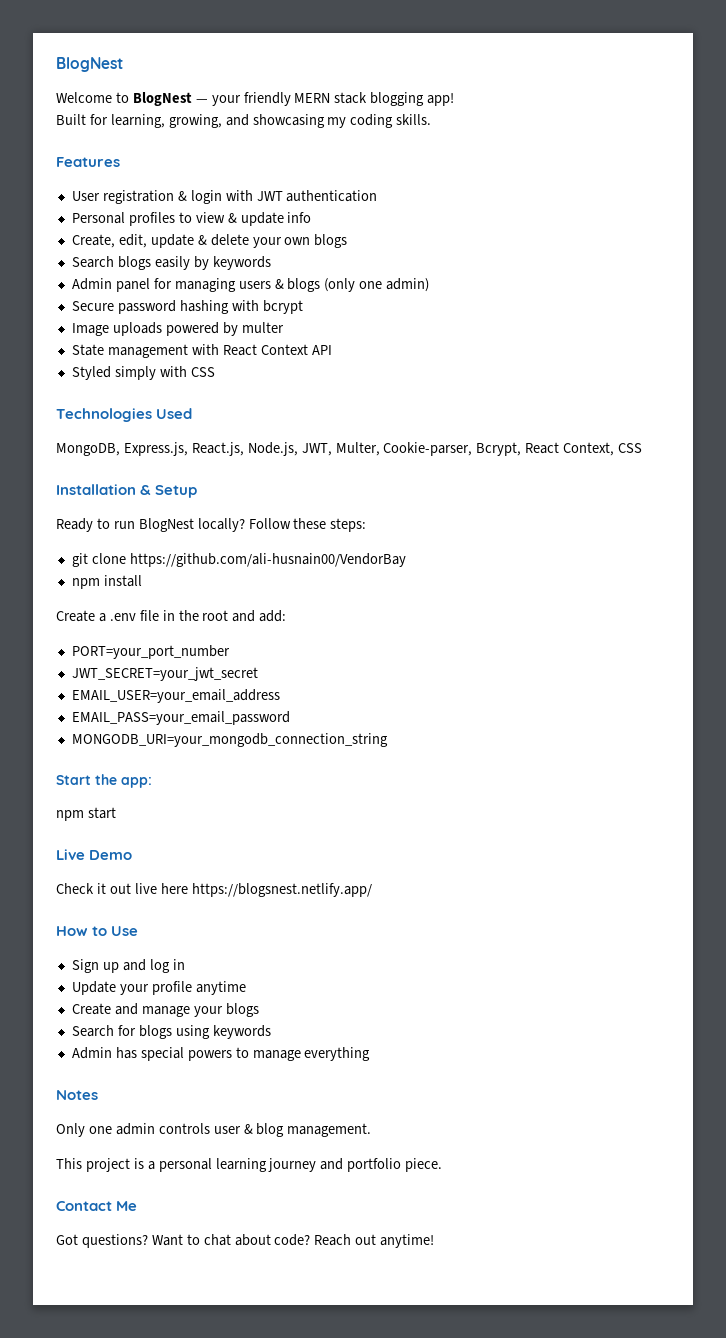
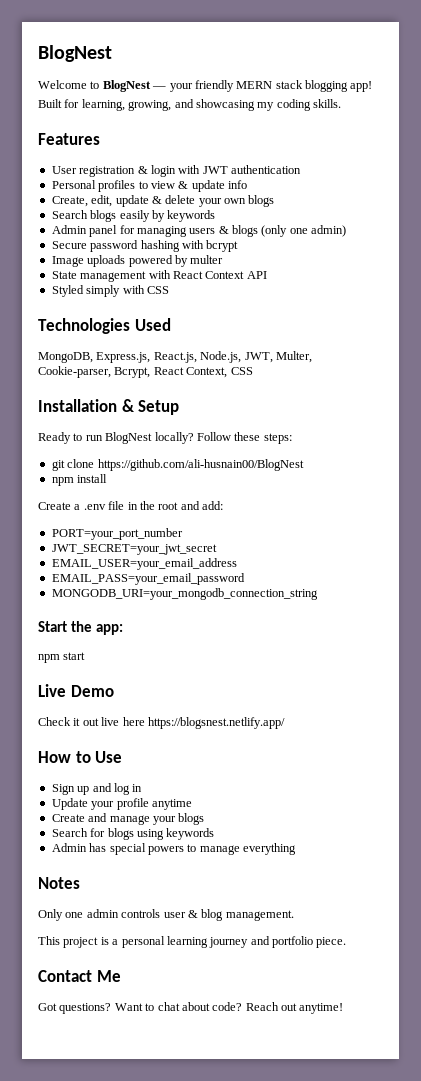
[129,553,406,567] https://github.com/ali-husnain00/VendorBay -> [97,459,304,471] https://github.com/ali-husnain00/BlogNest

